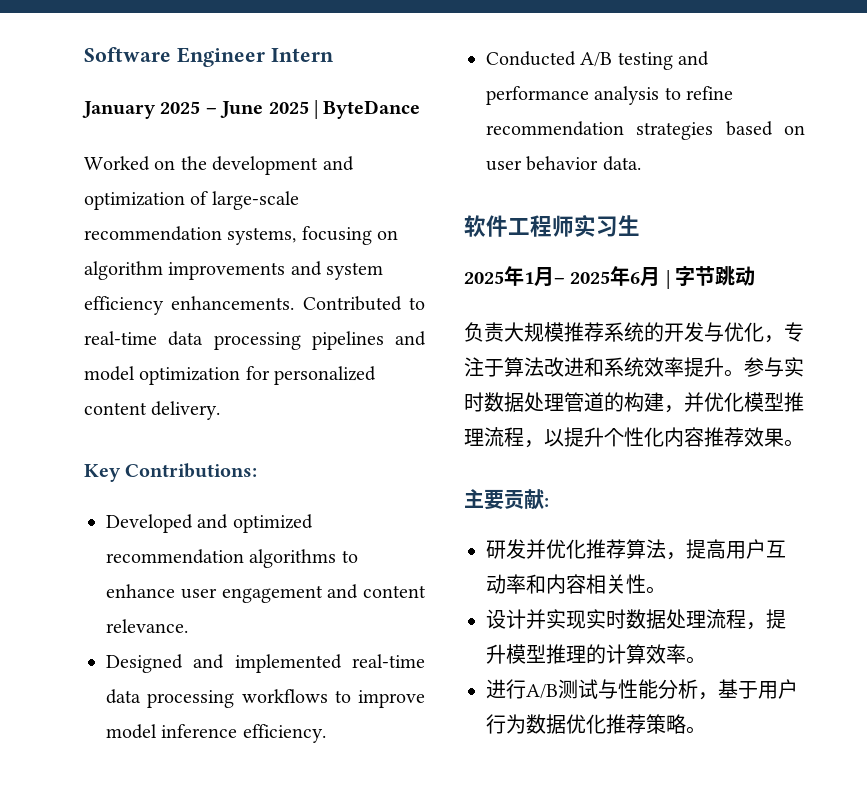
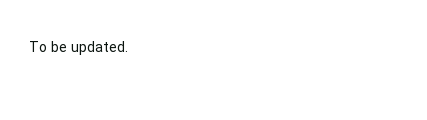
[84,47,334,67] [82,100,421,119] [84,156,354,175] [84,191,299,210] [84,226,399,245] [84,261,384,280] [84,296,425,315] [84,331,426,350] [84,366,377,385] [84,401,221,420] [84,463,258,482] [106,514,313,533] [106,549,358,568] [106,584,426,603] [106,619,188,633] [106,654,425,673] [106,689,425,708] [106,724,326,743] [486,51,710,70] [486,86,734,105] [486,121,805,140] [486,156,641,171] [464,214,640,237] [464,266,756,289] [464,322,804,343] [464,357,804,377] [464,392,804,413] [464,427,804,448] [464,489,549,510] [486,539,786,560] [486,574,666,594] [486,609,786,630] [486,644,706,664] [486,679,798,700] [486,714,706,734] Software Engineer Intern // January 2025 – June 2025 | ByteDance // Worked on the development and optimization of large-scale recommendation systems, focusing on algorithm improvements and system efficiency enhancements. Contributed to real-time data processing pipelines and model optimization for personalized content delivery. // Key Contributions: // Developed and optimized recommendation algorithms to enhance user engagement and content relevance. // Designed and implemented real-time data processing workflows to improve model inference efficiency. // Conducted A/B testing and performance analysis to refine recommendation strategies based on user behavior data. // 软件工程师实习生 // 2025年1月– 2025年6月 | 字节跳动 // 负责大规模推荐系统的开发与优化，专注于算法改进和系统效率提升。参与实时数据处理管道的构建，并优化模型推理流程，以提升个性化内容推荐效果。 // 主要贡献: // 研发并优化推荐算法，提高用户互动率和内容相关性。 // 设计并实现实时数据处理流程，提升模型推理的计算效率。 // 进行A/B测试与性能分析，基于用户行为数据优化推荐策略。 -> [29,41,128,55] To be updated.

